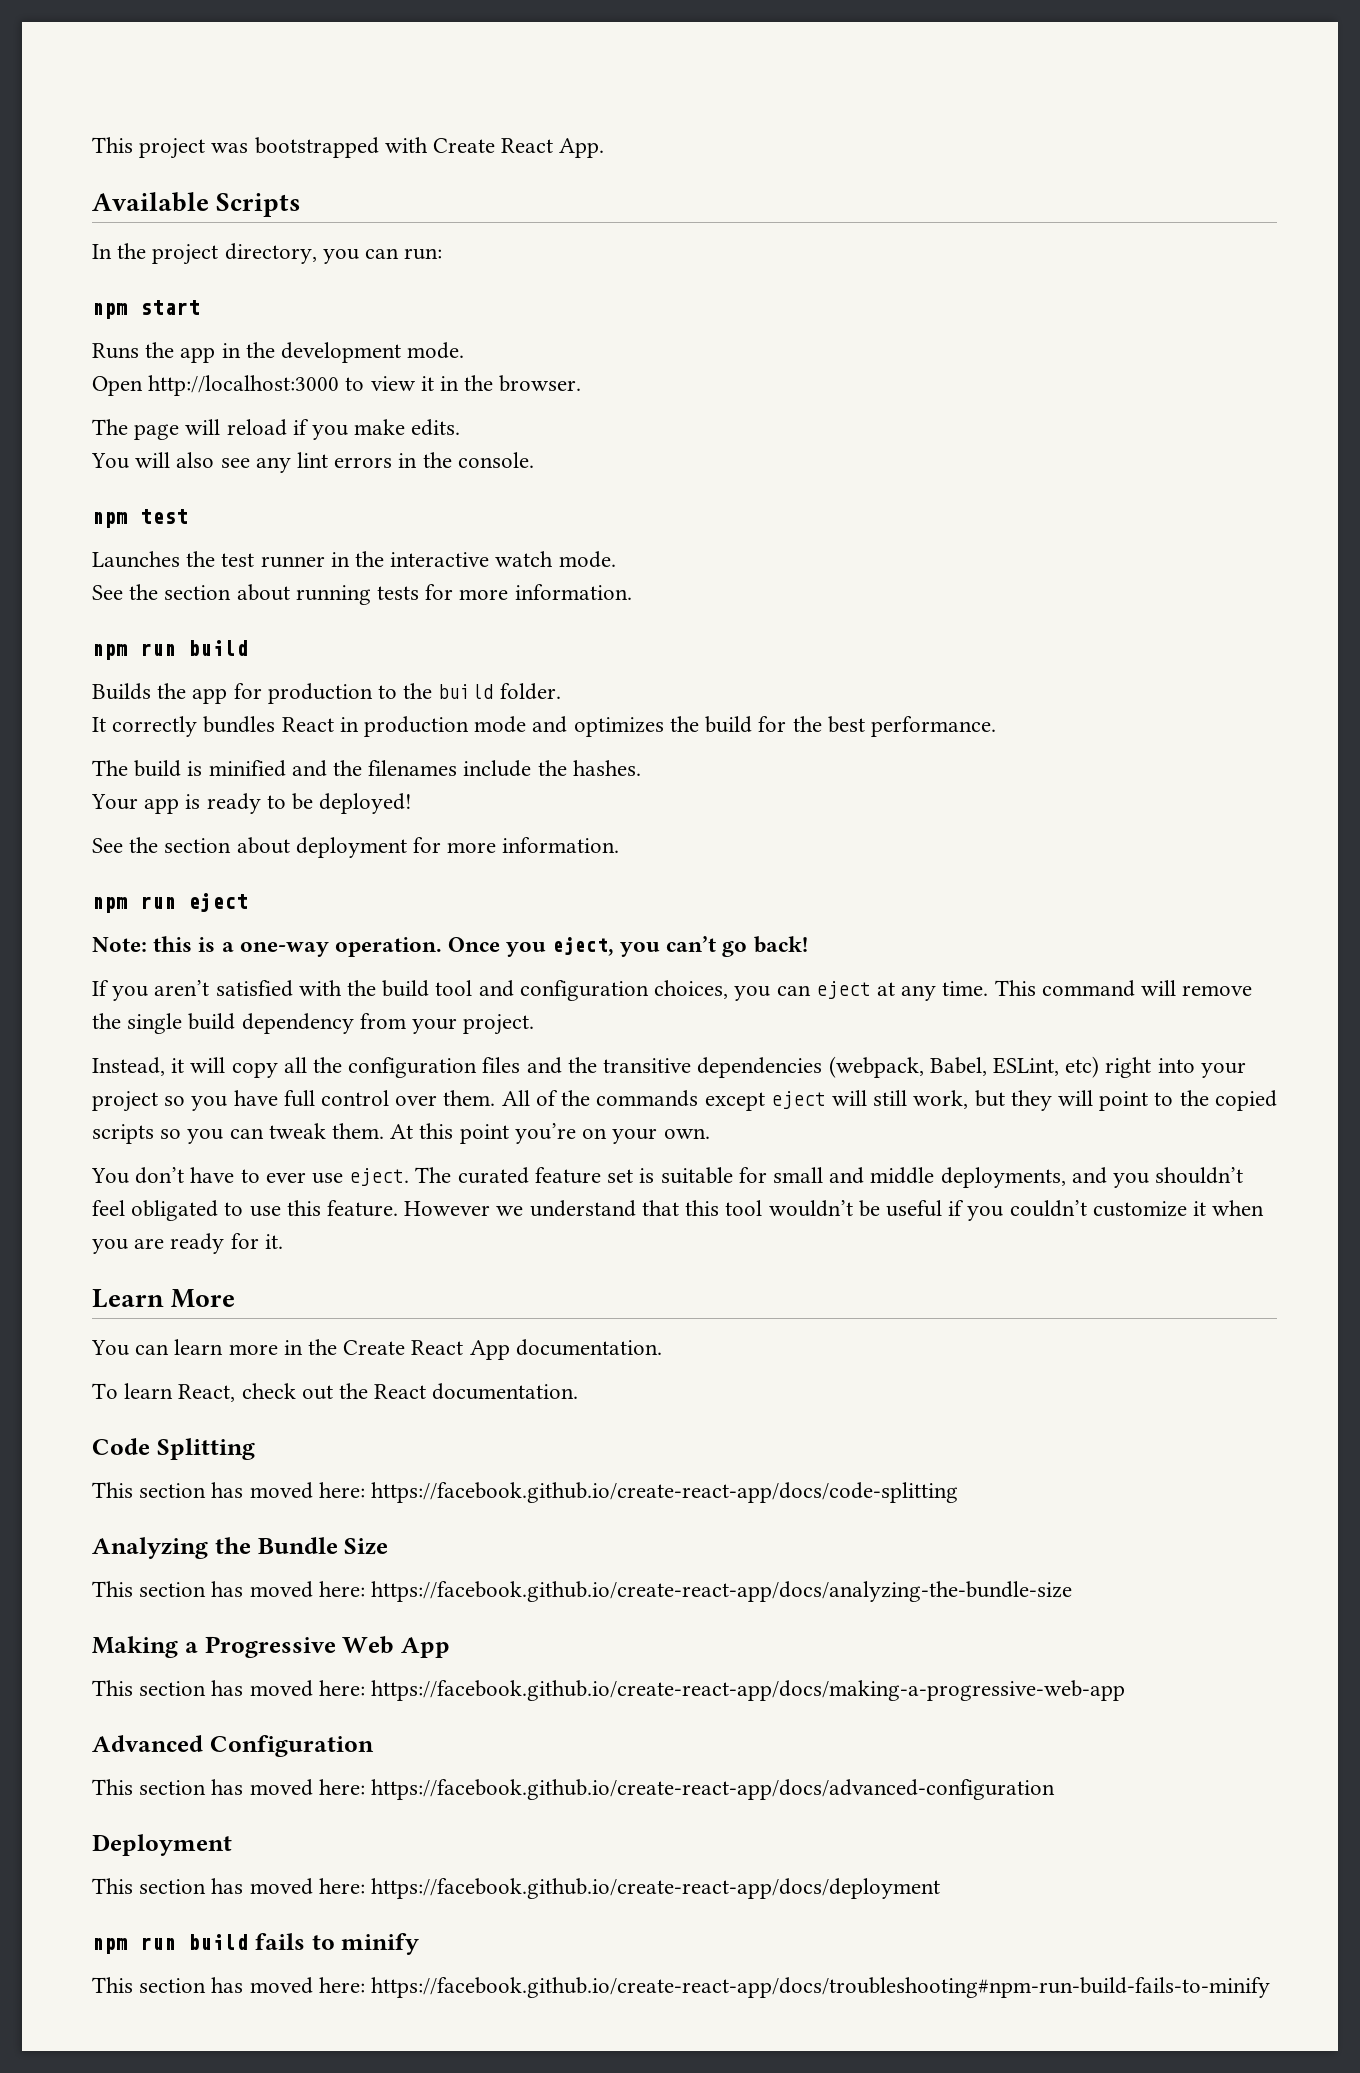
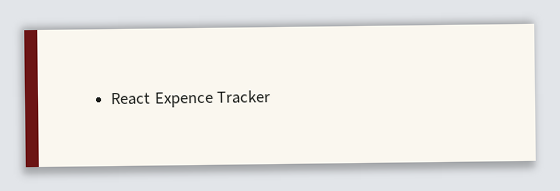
[92,137,605,159] [92,192,302,217] [92,243,443,265] [92,300,200,319] [92,342,465,363] [92,375,582,396] [92,419,461,440] [91,452,534,473] [92,509,188,528] [92,551,616,568] [92,584,632,605] [92,640,248,660] [92,683,561,704] [92,716,996,737] [92,760,641,777] [91,793,413,814] [92,837,620,858] [92,893,248,913] [92,936,808,957] [92,980,1253,1001] [92,1013,535,1035] [92,1056,1246,1078] [92,1090,1277,1112] [92,1123,710,1144] [91,1167,1244,1188] [92,1200,1265,1221] [92,1233,283,1254] [92,1289,236,1308] [91,1339,662,1360] [92,1383,579,1402] [92,1438,255,1460] [92,1482,959,1503] [92,1537,389,1559] [92,1581,1073,1602] [92,1636,450,1658] [92,1680,1126,1701] [92,1735,374,1757] [92,1779,1056,1800] [92,1834,232,1856] [92,1878,941,1899] [92,1933,420,1955] [92,1977,1271,1998] This project was bootstrapped with Create React App. // Available Scripts // In the project directory, you can run: // npm start // Runs the app in the development mode. // Open http://localhost:3000 to view it in the browser. // The page will reload if you make edits. // You will also see any lint errors in the console. // npm test // Launches the test runner in the interactive watch mode. // See the section about running tests for more information. // npm run build // Builds the app for production to the build folder. // It correctly bundles React in production mode and optimizes the build for the best performance. // The build is minified and the filenames include the hashes. // Your app is ready to be deployed! // See the section about deployment for more information. // npm run eject // Note: this is a one-way operation. Once you eject, you can’t go back! // If you aren’t satisfied with the build tool and configuration choices, you can eject at any time. This command will remove the single build dependency from your project. // Instead, it will copy all the configuration files and the transitive dependencies (webpack, Babel, ESLint, etc) right into your project so you have full control over them. All of the commands except eject will still work, but they will point to the copied scripts so you can tweak them. At this point you’re on your own. // You don’t have to ever use eject. The curated feature set is suitable for small and middle deployments, and you shouldn’t feel obligated to use this feature. However we understand that this tool wouldn’t be useful if you couldn’t customize it when you are ready for it. // Learn More // You can learn more in the Create React App documentation. // To learn React, check out the React documentation. // Code Splitting // This section has moved here: https://facebook.github.io/create-react-app/docs/code-splitting // Analyzing the Bundle Size // This section has moved here: https://facebook.github.io/create-react-app/docs/analyzing-the-bundle-size // Making a Progressive Web App // This section has moved here: https://facebook.github.io/create-react-app/docs/making-a-progressive-web-app // Advanced Configuration // This section has moved here: https://facebook.github.io/create-react-app/docs/advanced-configuration // Deployment // This section has moved here: https://facebook.github.io/create-react-app/docs/deployment // npm run build fails to minify // This section has moved here: https://facebook.github.io/create-react-app/docs/troubleshooting#npm-run-build-fails-to-minify -> [110,90,272,108] React Expence Tracker

